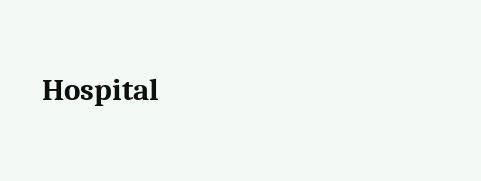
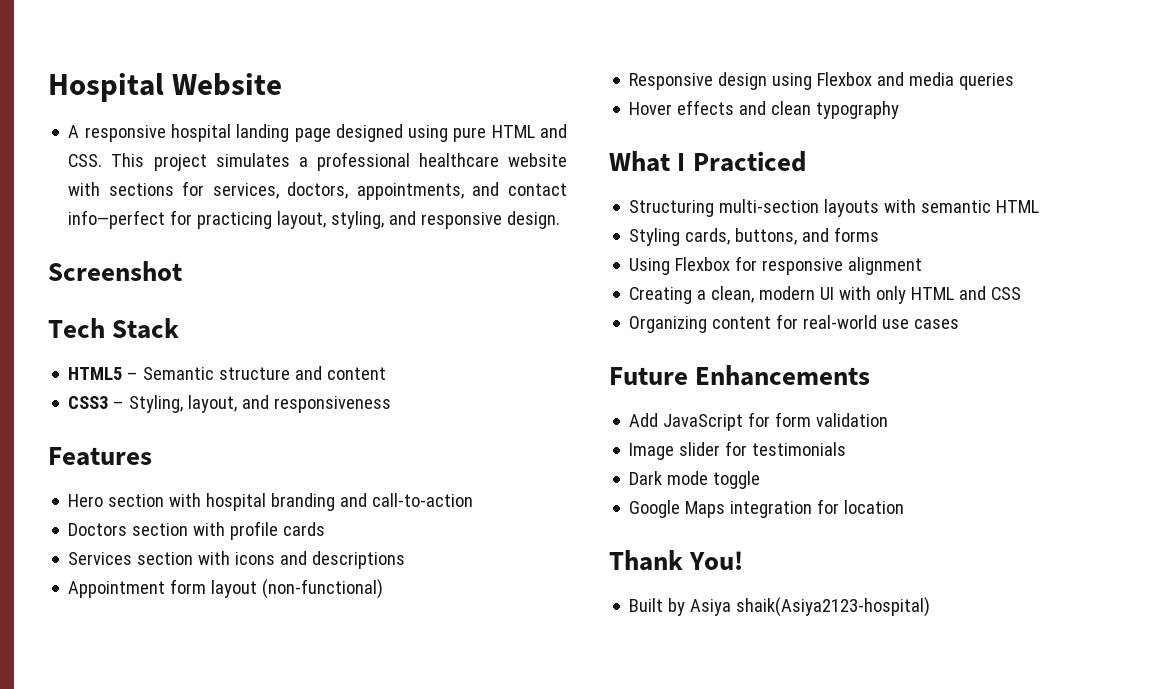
(159, 92) none -> [172,73,283,96] [68,124,567,142] [68,152,567,171] [68,181,567,200] [68,210,561,229] [48,261,182,281] [48,318,180,339] [68,366,387,380] [68,395,392,413] [48,447,152,466] [68,493,474,511] [68,521,326,540] [68,551,406,569] [68,579,384,599] [629,72,1015,90] [629,100,900,119] [609,151,806,172] [629,199,1040,217] [629,227,880,246] [629,256,923,275] [629,286,1022,304] [629,314,960,333] [609,365,871,386] [629,412,889,431] [629,441,847,460] [629,471,761,489] [629,499,905,518] [609,550,744,571] [629,597,931,617] Website // A responsive hospital landing page designed using pure HTML and CSS. This project simulates a professional healthcare website with sections for services, doctors, appointments, and contact info—perfect for practicing layout, styling, and responsive design. // Screenshot // Tech Stack // HTML5 – Semantic structure and content // CSS3 – Styling, layout, and responsiveness // Features // Hero section with hospital branding and call-to-action // Doctors section with profile cards // Services section with icons and descriptions // Appointment form layout (non-functional) // Responsive design using Flexbox and media queries // Hover effects and clean typography // What I Practiced // Structuring multi-section layouts with semantic HTML // Styling cards, buttons, and forms // Using Flexbox for responsive alignment // Creating a clean, modern UI with only HTML and CSS // Organizing content for real-world use cases // Future Enhancements // Add JavaScript for form validation // Image slider for testimonials // Dark mode toggle // Google Maps integration for location // Thank You! // Built by Asiya shaik(Asiya2123-hospital)

